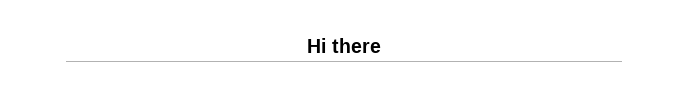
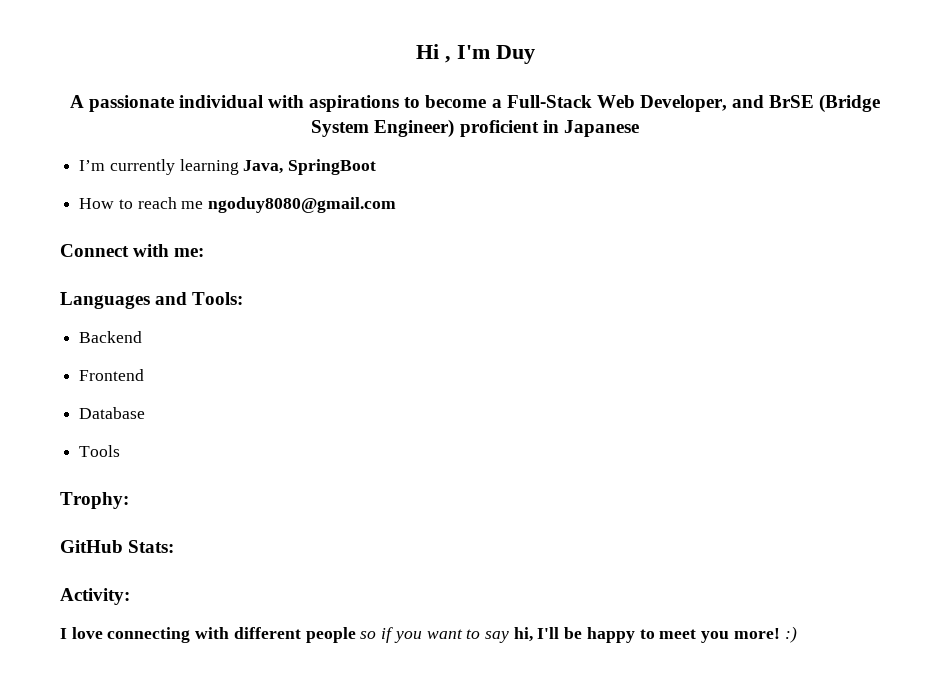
[331,38,381,53] there -> [444,45,535,64] [69,94,881,113] [311,119,639,138] [79,159,377,175] [79,197,397,213] [60,244,205,257] [60,292,244,309] [79,331,143,343] [79,369,145,381] [79,407,146,419] [79,445,121,457] [60,492,129,509] [60,540,175,553] [60,588,130,605] [60,626,797,643] , I'm Duy // A passionate individual with aspirations to become a Full-Stack Web Developer, and BrSE (Bridge System Engineer) proficient in Japanese // I’m currently learning Java, SpringBoot // How to reach me ngoduy8080@gmail.com // Connect with me: // Languages and Tools: // Backend // Frontend // Database // Tools // Trophy: // GitHub Stats: // Activity: // I love connecting with different people so if you want to say hi, I'll be happy to meet you more! :)

